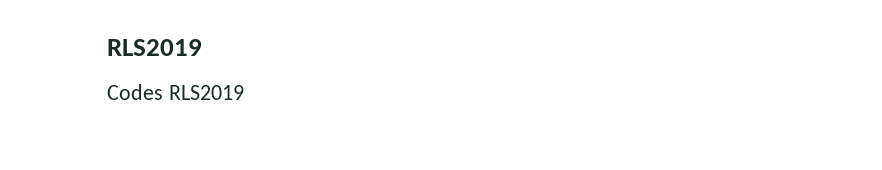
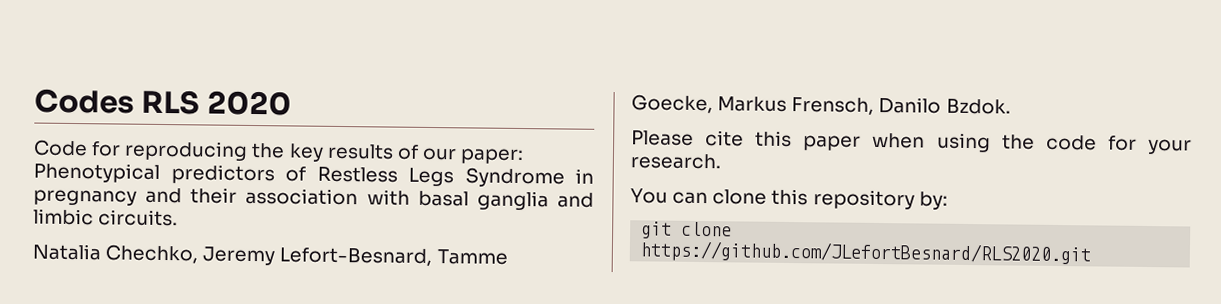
[107,39,202,56] [107,84,244,100] RLS2019 // Codes RLS2019 -> [34,88,292,116] [33,139,525,165] [33,162,594,188] [33,187,594,211] [33,208,179,227] [32,243,508,267] [631,94,1011,115] [631,130,1192,155] [630,153,721,170] [630,188,948,210] [641,221,733,239] [640,240,1092,266] Codes RLS 2020 // Code for reproducing the key results of our paper: Phenotypical predictors of Restless Legs Syndrome in pregnancy and their association with basal ganglia and limbic circuits. // Natalia Chechko, Jeremy Lefort-Besnard, Tamme Goecke, Markus Frensch, Danilo Bzdok. // Please cite this paper when using the code for your research. // You can clone this repository by: // git clone https://github.com/JLefortBesnard/RLS2020.git

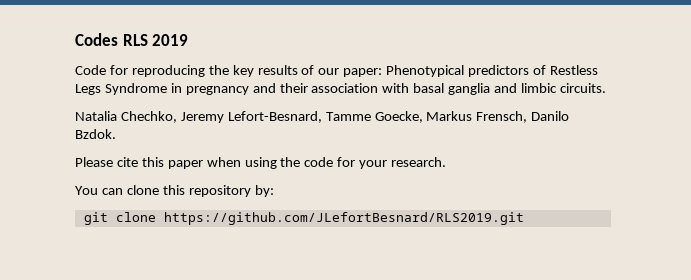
[206,90,292,116] 2020 -> [152,34,189,46] 2019
[640,240,1092,266] https://github.com/JLefortBesnard/RLS2020.git -> [163,212,524,225] https://github.com/JLefortBesnard/RLS2019.git

